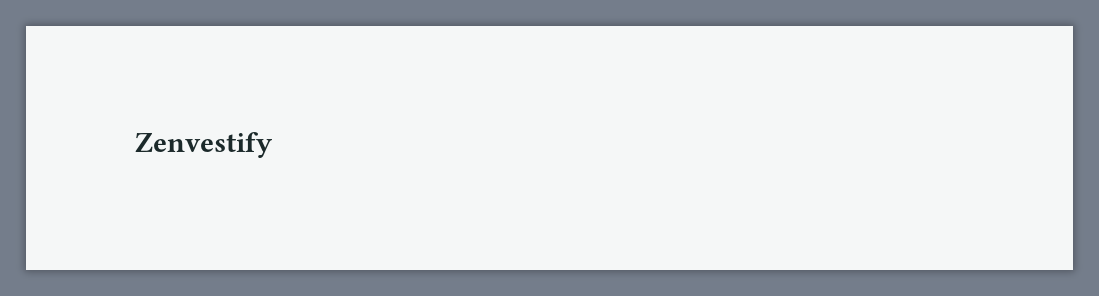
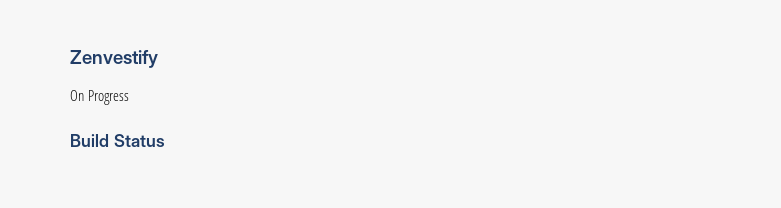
(273, 145) none -> [70,90,130,105] [70,134,165,147] // On Progress // Build Status

